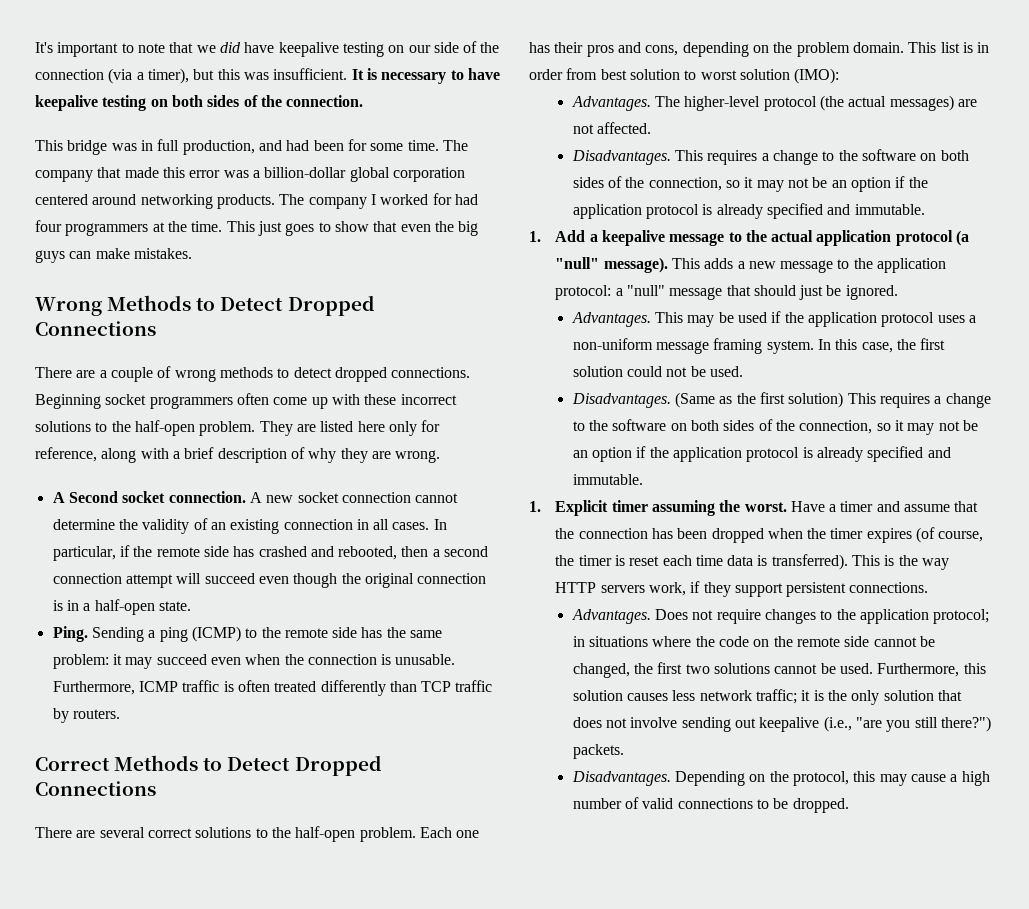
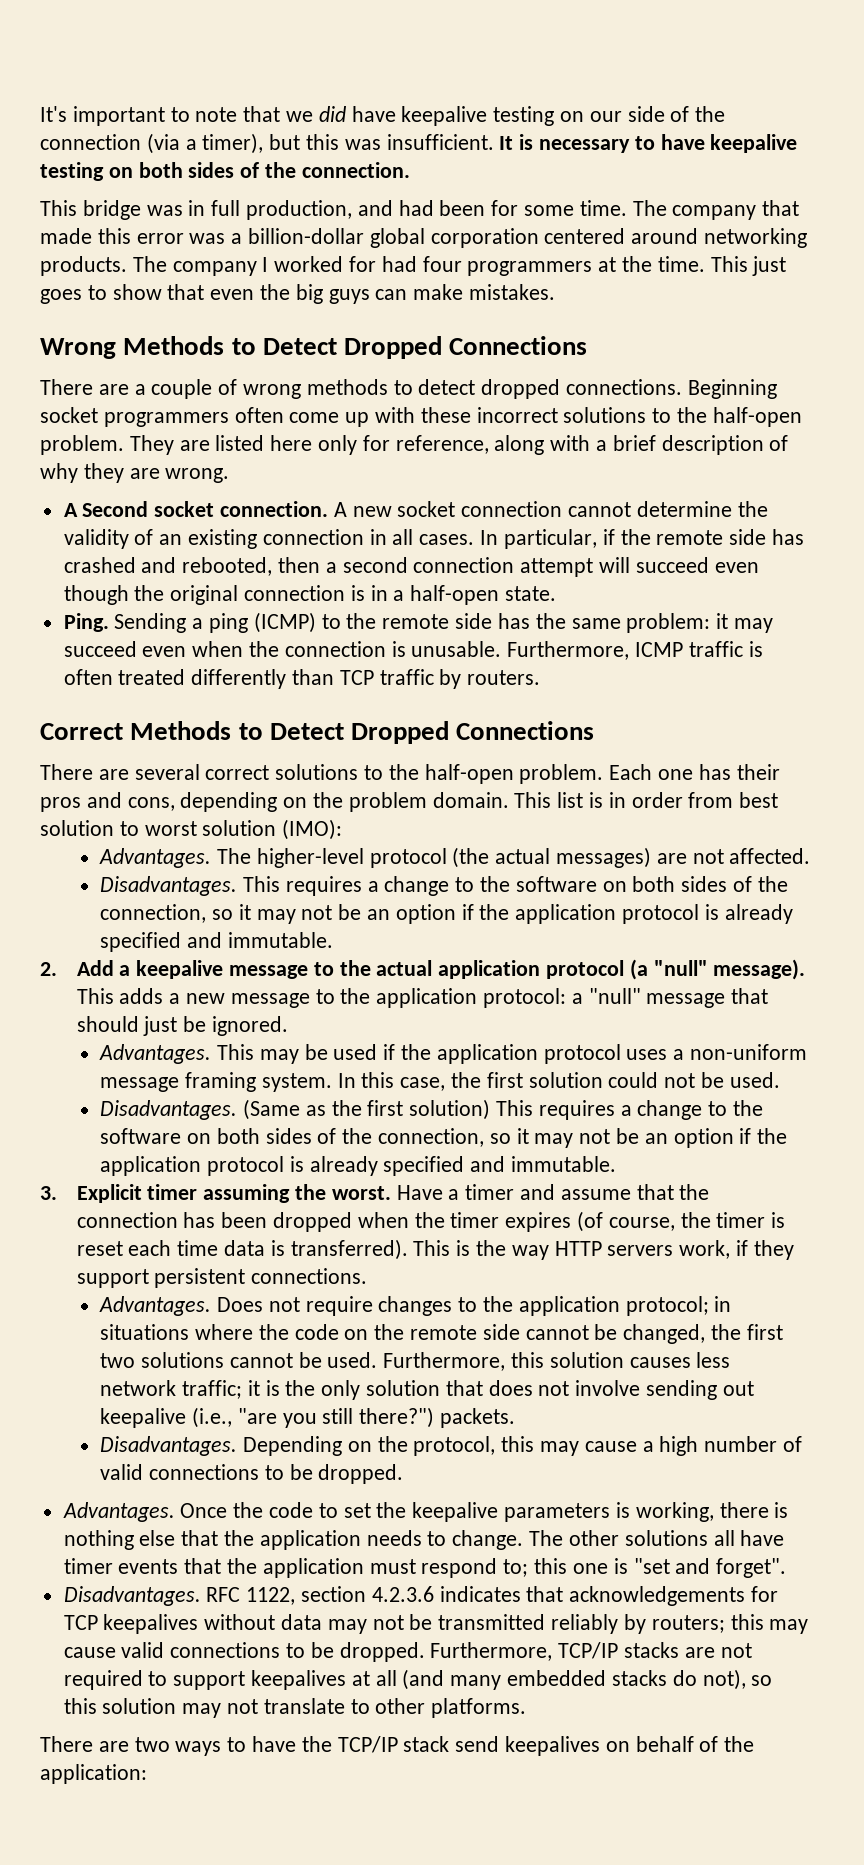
[529,231,541,242] 1. -> [40,962,57,976] 2.
[529,501,541,512] 1. -> [40,1186,57,1200] 3.
(849, 805) none -> [62,1502,789,1522] [63,1530,785,1550] [63,1558,787,1578] [63,1586,779,1606] [63,1614,809,1634] [63,1642,752,1662] [63,1669,773,1690] [63,1698,527,1718] [40,1736,755,1756] [40,1764,147,1784] // Advantages. Once the code to set the keepalive parameters is working, there is nothing else that the application needs to change. The other solutions all have timer events that the application must respond to; this one is "set and forget". // Disadvantages. RFC 1122, section 4.2.3.6 indicates that acknowledgements for TCP keepalives without data may not be transmitted reliably by routers; this may cause valid connections to be dropped. Furthermore, TCP/IP stacks are not required to support keepalives at all (and many embedded stacks do not), so this solution may not translate to other platforms. // There are two ways to have the TCP/IP stack send keepalives on behalf of the application:

